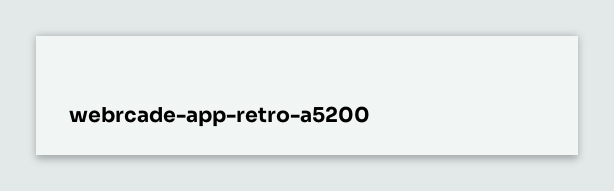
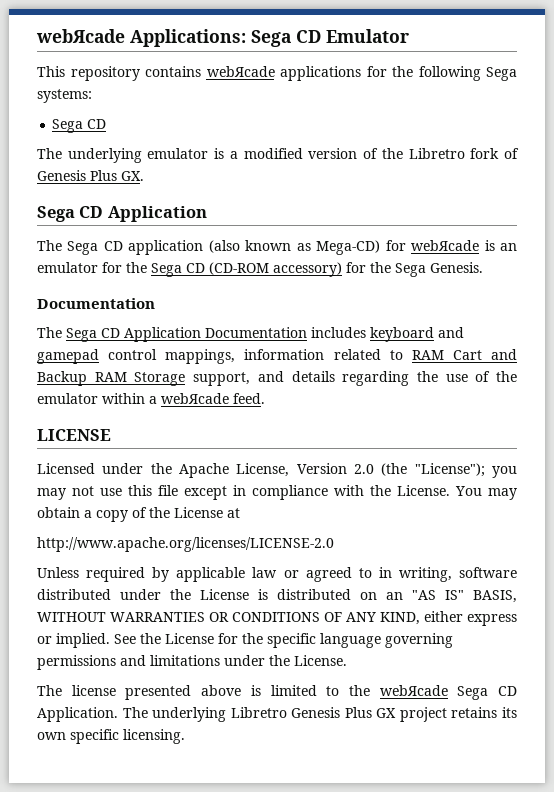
[69,106,370,127] webrcade-app-retro-a5200 -> [36,29,409,47] [37,66,517,81] [37,89,92,103] [52,119,107,133] [37,148,520,163] [37,170,144,181] [37,206,207,222] [37,240,517,255] [37,262,483,277] [37,298,155,309] [37,327,464,342] [37,349,517,364] [37,371,517,386] [37,393,265,404] [37,429,111,441] [37,463,517,478] [37,485,517,500] [37,507,240,522] [37,537,334,552] [37,567,518,582] [37,589,517,603] [37,611,517,626] [37,633,453,648] [37,655,347,670] [37,685,517,700] [37,707,517,722] [37,729,185,744] webЯcade Applications: Sega CD Emulator // This repository contains webЯcade applications for the following Sega systems: // Sega CD // The underlying emulator is a modified version of the Libretro fork of Genesis Plus GX. // Sega CD Application // The Sega CD application (also known as Mega-CD) for webЯcade is an emulator for the Sega CD (CD-ROM accessory) for the Sega Genesis. // Documentation // The Sega CD Application Documentation includes keyboard and gamepad control mappings, information related to RAM Cart and Backup RAM Storage support, and details regarding the use of the emulator within a webЯcade feed. // LICENSE // Licensed under the Apache License, Version 2.0 (the "License"); you may not use this file except in compliance with the License. You may obtain a copy of the License at // http://www.apache.org/licenses/LICENSE-2.0 // Unless required by applicable law or agreed to in writing, software distributed under the License is distributed on an "AS IS" BASIS, WITHOUT WARRANTIES OR CONDITIONS OF ANY KIND, either express or implied. See the License for the specific language governing permissions and limitations under the License. // The license presented above is limited to the webЯcade Sega CD Application. The underlying Libretro Genesis Plus GX project retains its own specific licensing.

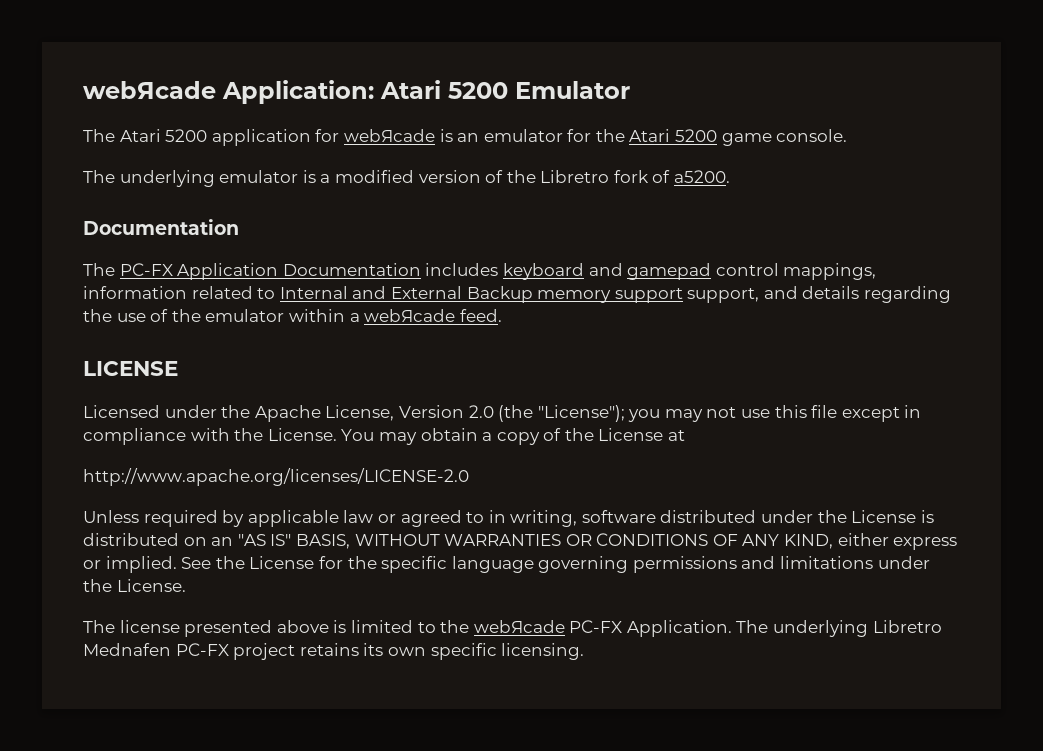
[36,29,409,47] [37,66,517,81] [37,89,92,103] [52,119,107,133] webЯcade Applications: Sega CD Emulator // This repository contains webЯcade applications for the following Sega systems: // Sega CD -> [83,80,630,104] [83,129,848,146] webЯcade Application: Atari 5200 Emulator // The Atari 5200 application for webЯcade is an emulator for the Atari 5200 game console.
[37,170,144,181] [37,206,207,222] [37,240,517,255] [37,262,483,277] Genesis Plus GX. // Sega CD Application // The Sega CD application (also known as Mega-CD) for webЯcade is an emulator for the Sega CD (CD-ROM accessory) for the Sega Genesis. -> [674,170,731,183] a5200.
[66,328,120,342] Sega CD -> [119,263,173,276] PC-FX
[411,349,517,360] [37,371,186,386] RAM Cart and Backup RAM Storage -> [279,286,683,303] Internal and External Backup memory support
[457,686,517,700] Sega CD -> [569,620,623,633] PC-FX
[291,707,397,718] Genesis Plus GX -> [83,643,229,656] Mednafen PC-FX

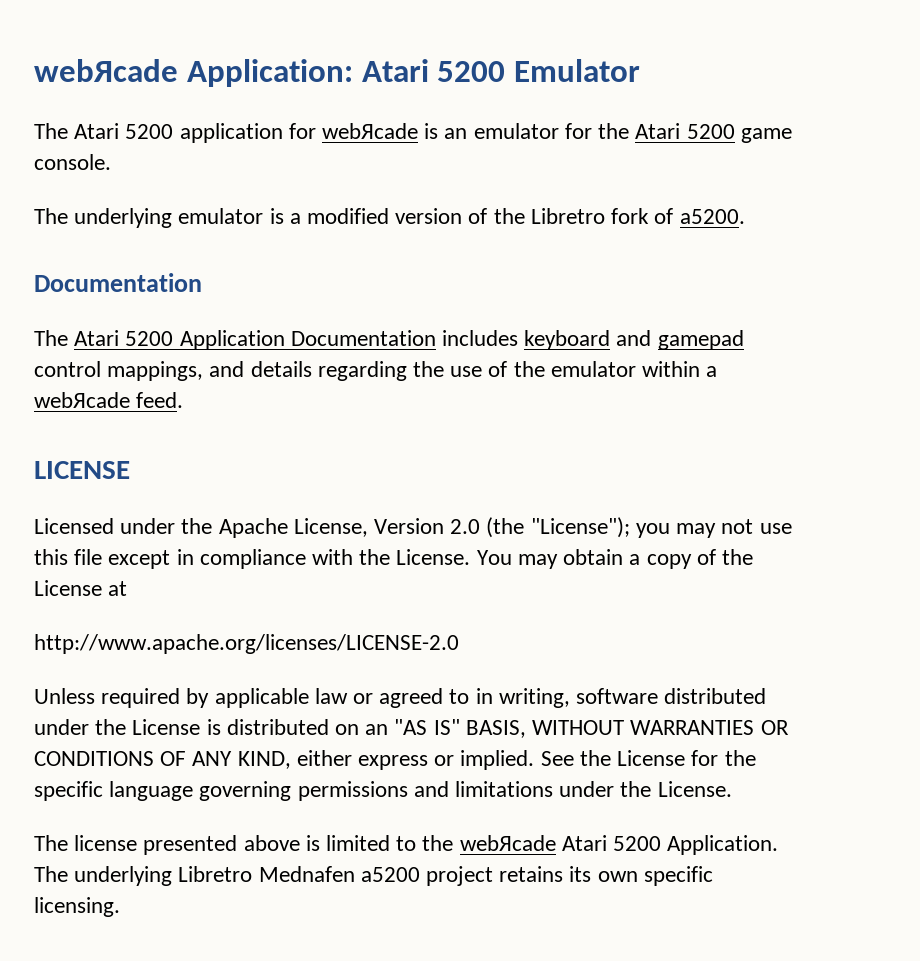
[119,263,173,276] PC-FX -> [74,330,174,346] Atari 5200
[83,286,760,303] information related to Internal and External Backup memory support support, -> (204, 371) none
[569,620,623,633] PC-FX -> [561,835,662,851] Atari 5200
[175,643,229,656] PC-FX -> [360,867,420,882] a5200

